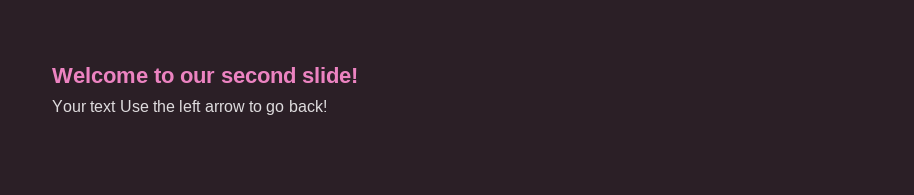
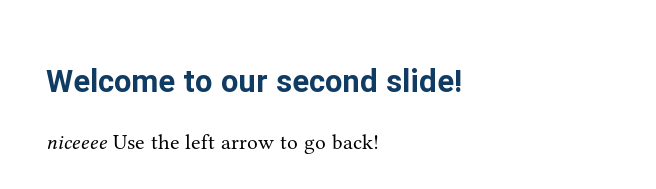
[52,100,117,112] Your text -> [46,136,108,149] niceeee

